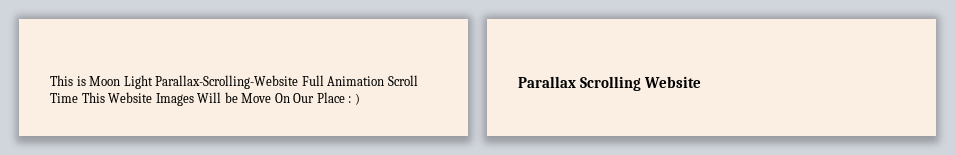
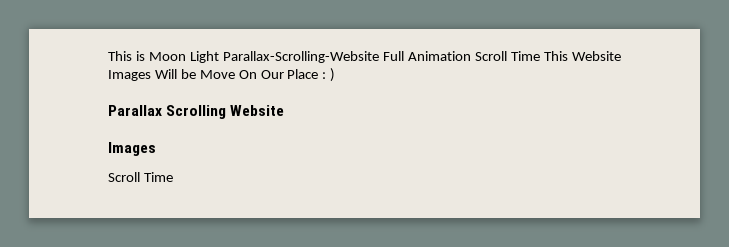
(702, 82) none -> [108,142,156,156] [108,172,173,182] // Images // Scroll Time

